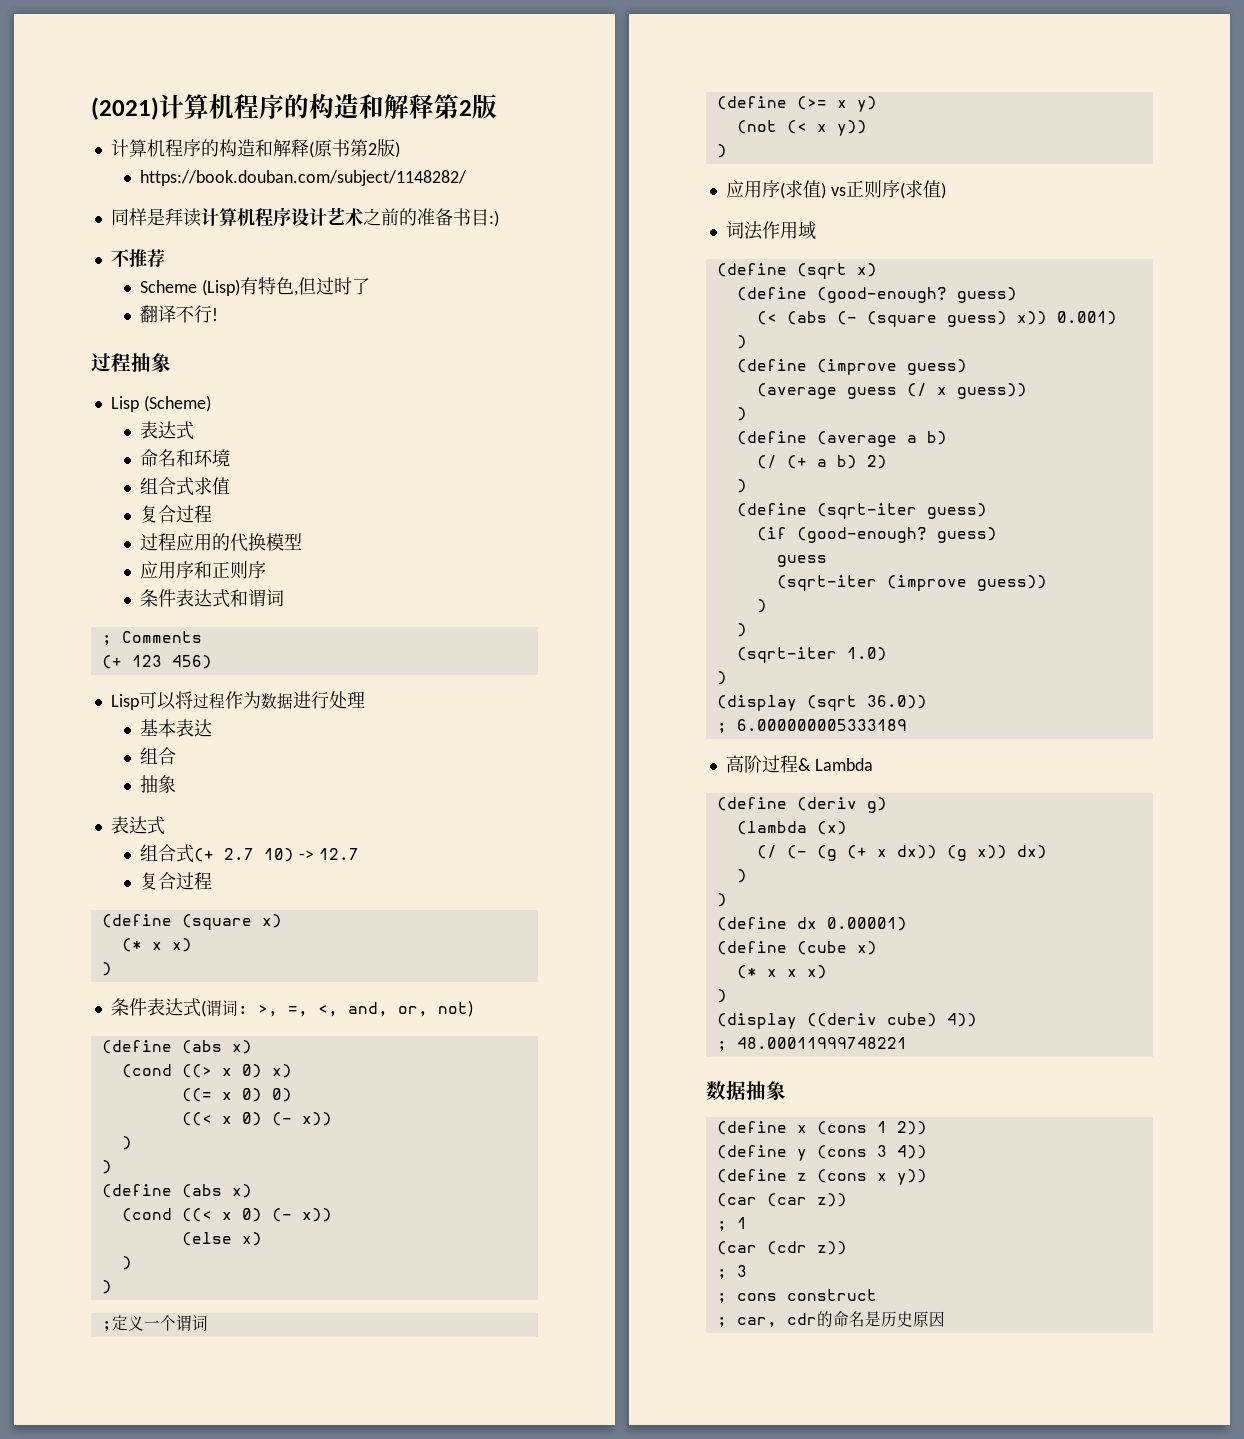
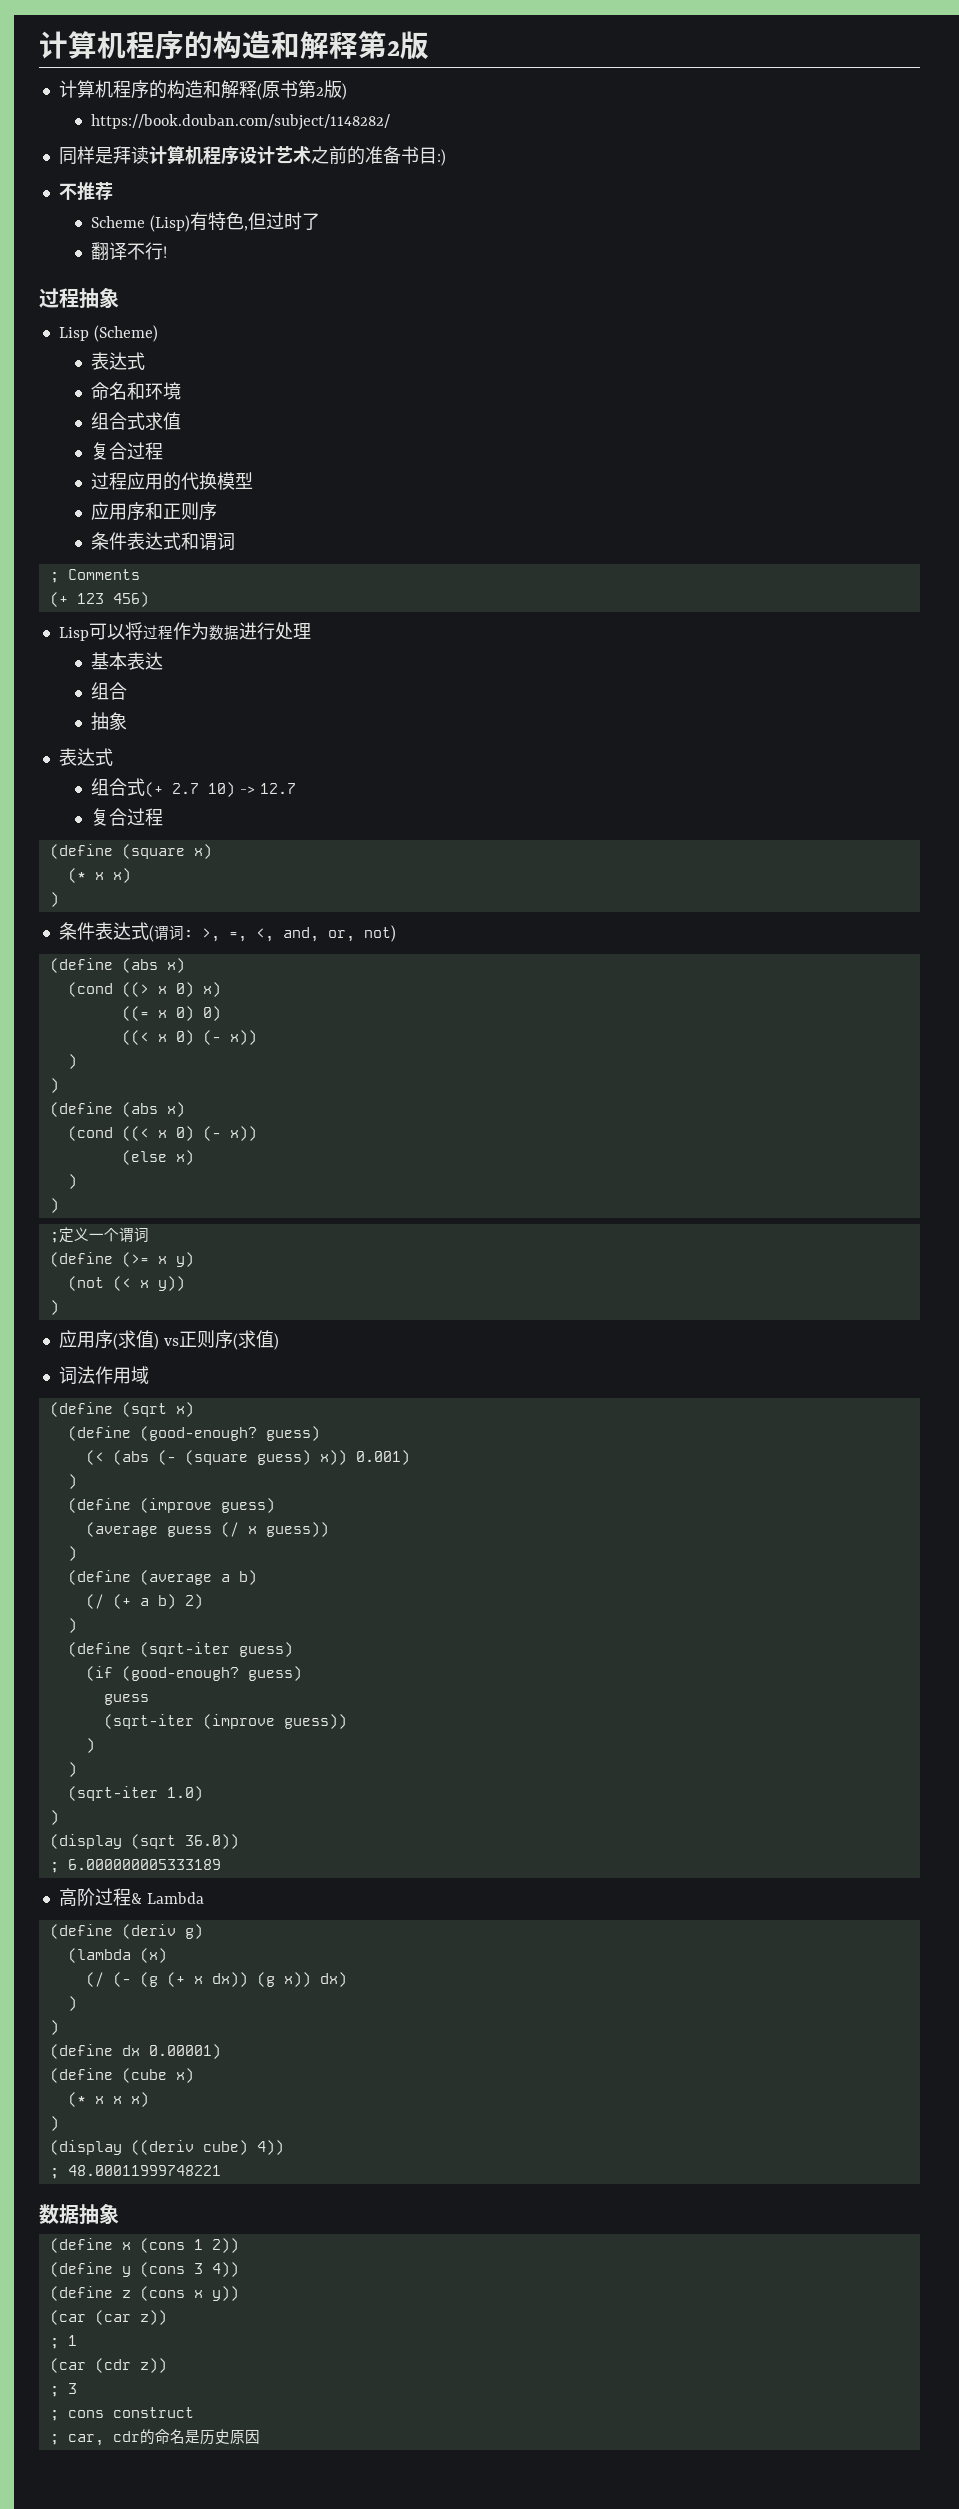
[91,97,159,120] (2021) -> (39, 45) none

